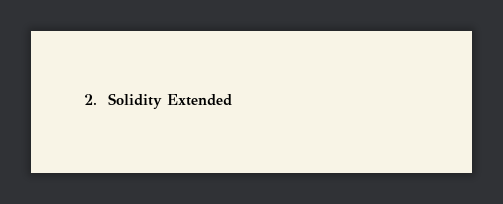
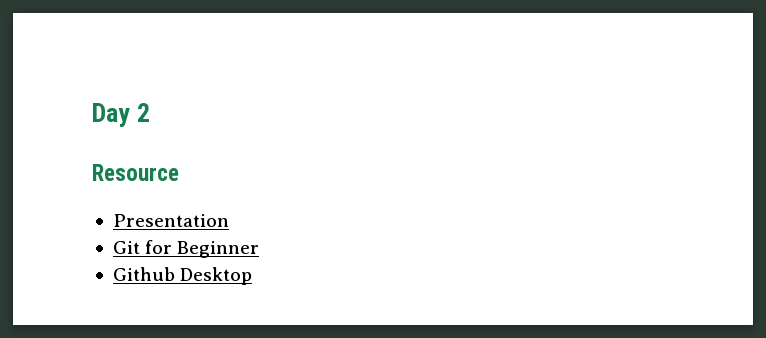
[84,93,233,109] 2. Solidity Extended -> [92,103,151,127] [92,164,179,181] [112,214,229,227] [112,240,260,258] [112,267,253,285] Day 2 // Resource // Presentation // Git for Beginner // Github Desktop

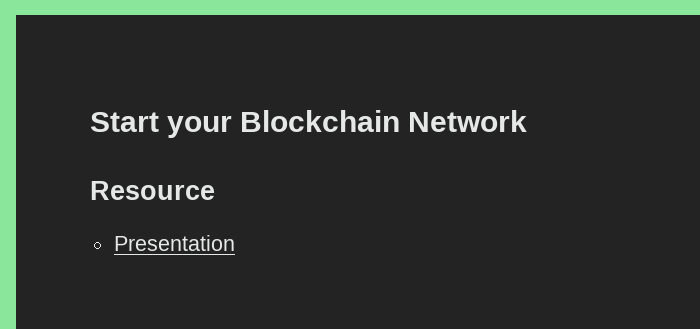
[92,103,151,127] [92,164,179,181] [112,214,229,227] [112,240,260,258] [112,267,253,285] Day 2 // Resource // Presentation // Git for Beginner // Github Desktop -> [90,110,528,138] [90,181,215,200] [113,235,235,251] Start your Blockchain Network // Resource // Presentation

